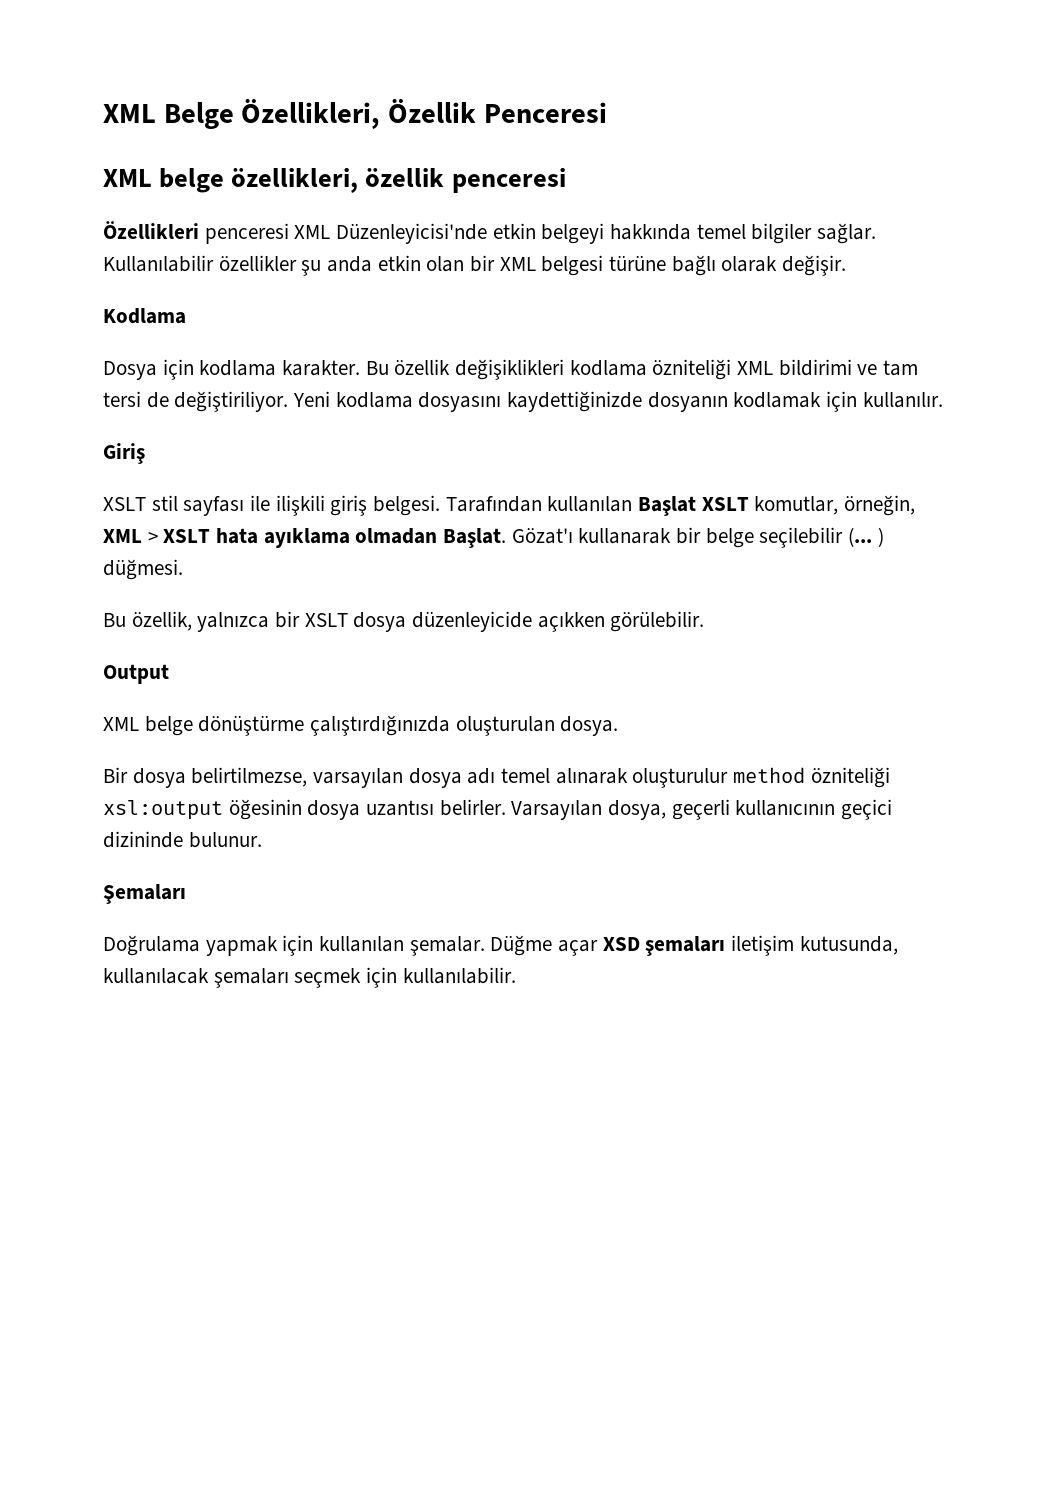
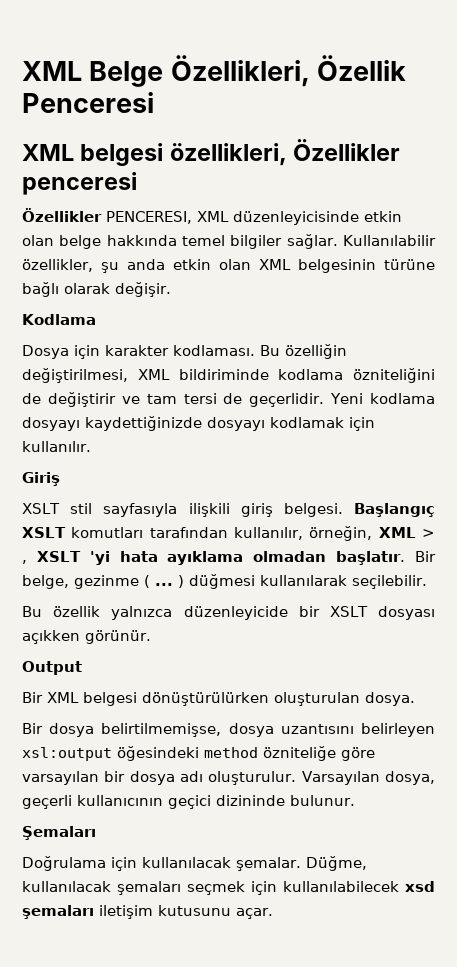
[159,168,566,193] [103,221,605,244] belge özellikleri, özellik penceresi // Özellikleri penceresi XML Düzenleyicisi'nde etkin belgeyi -> [80,139,401,166] [22,172,137,195] [22,208,402,225] [22,235,102,249] belgesi özellikleri, Özellikler penceresi // Özellikler PENCERESI, XML düzenleyicisinde etkin olan belge
[218,255,297,271] özellikler -> [22,259,93,272] özellikler,
[470,255,604,276] bir XML belgesi -> [259,259,376,273] XML belgesinin
[199,359,852,380] kodlama karakter. Bu özellik değişiklikleri kodlama özniteliği XML bildirimi -> [105,344,347,359] [22,368,435,383] [22,392,116,407] karakter kodlaması. Bu özelliğin değiştirilmesi, XML bildiriminde kodlama özniteliğini de değiştirir
[174,391,289,412] değiştiriliyor. -> [249,393,325,407] geçerlidir.
[418,391,728,412] dosyasını kaydettiğinizde dosyanın -> [22,416,265,431] dosyayı kaydettiğinizde dosyayı
[183,495,271,516] sayfası ile -> [103,503,178,517] sayfasıyla
[445,495,916,516] [103,527,884,548] [103,559,183,580] [103,611,705,632] [103,664,169,684] [103,715,619,736] [103,767,890,788] [103,799,506,820] Tarafından kullanılan Başlat XSLT komutlar, örneğin, XML > XSLT hata ayıklama olmadan Başlat. Gözat'ı kullanarak bir belge seçilebilir (... ) düğmesi. // Bu özellik, yalnızca bir XSLT dosya düzenleyicide açıkken görülebilir. // Output // XML belge dönüştürme çalıştırdığınızda oluşturulan dosya. // Bir dosya belirtilmezse, varsayılan dosya adı temel alınarak oluşturulur method özniteliği xsl:output öğesinin dosya uzantısı belirler. -> [354,503,435,517] [22,526,435,541] [22,551,436,565] [22,574,427,589] [22,606,435,620] [22,630,151,644] [22,661,82,675] [22,692,415,706] [22,723,435,737] [22,746,375,761] [22,771,297,785] Başlangıç XSLT komutları tarafından kullanılır, örneğin, XML > , XSLT 'yi hata ayıklama olmadan başlatır. Bir belge, gezinme ( ... ) düğmesi kullanılarak seçilebilir. // Bu özellik yalnızca düzenleyicide bir XSLT dosyası açıkken görünür. // Output // Bir XML belgesi dönüştürülürken oluşturulan dosya. // Bir dosya belirtilmemişse, dosya uzantısını belirleyen xsl:output öğesindeki method özniteliğe göre varsayılan bir dosya adı oluşturulur.
[205,935,898,956] [103,967,516,988] yapmak için kullanılan şemalar. Düğme açar XSD şemaları iletişim kutusunda, kullanılacak şemaları seçmek için kullanılabilir. -> [111,856,367,871] [22,881,435,895] [22,905,273,919] için kullanılacak şemalar. Düğme, kullanılacak şemaları seçmek için kullanılabilecek xsd şemaları iletişim kutusunu açar.

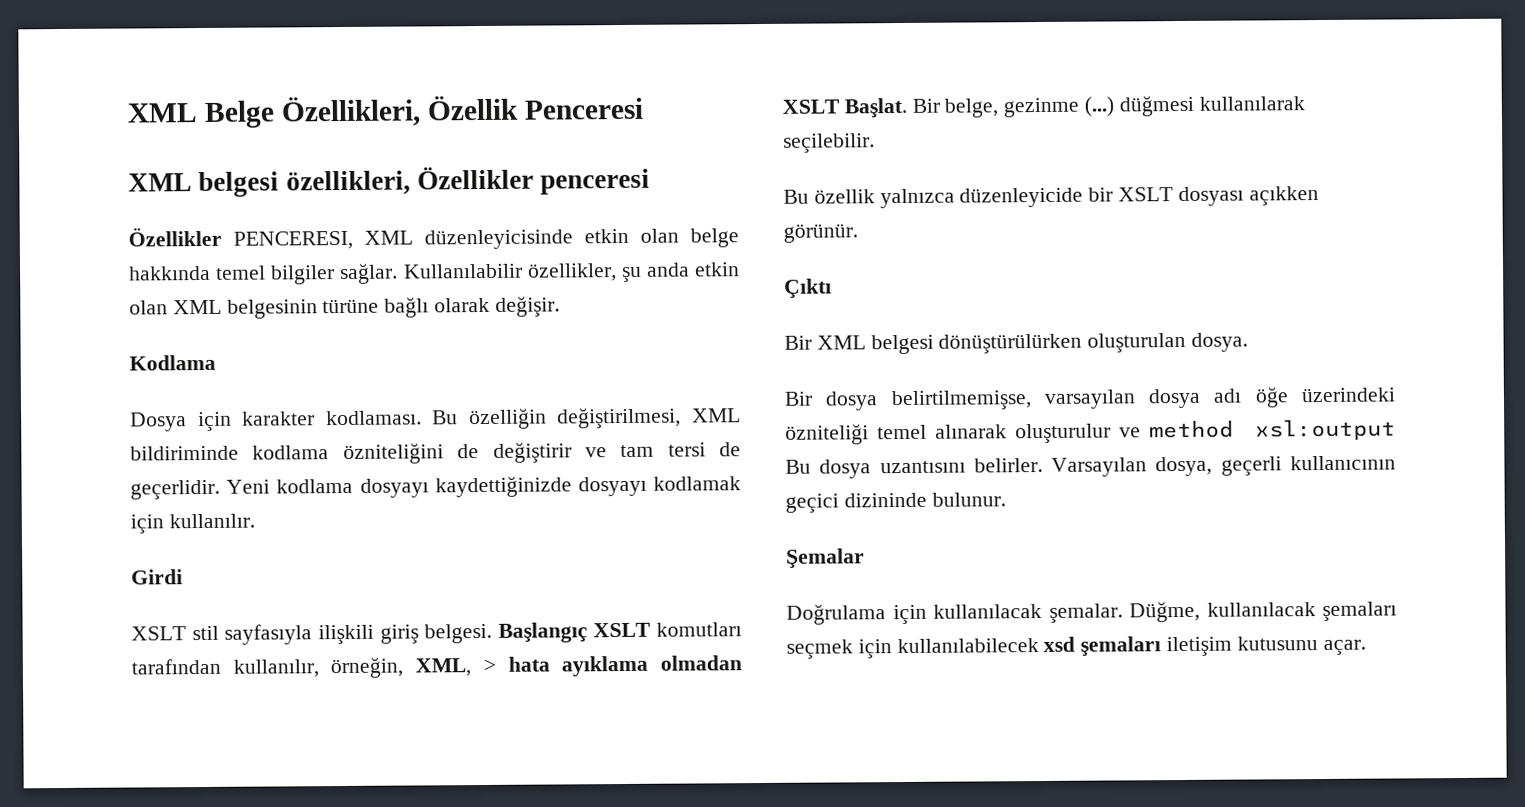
[22,472,60,486] Giriş -> [131,569,183,585] Girdi
[378,527,435,538] [22,551,110,565] XML > , XSLT 'yi -> [415,658,496,677] XML, >
[336,551,406,565] başlatır. -> [782,97,907,119] XSLT Başlat.
[144,575,184,588] ( ... ) -> [1084,96,1115,117] (...)
[22,661,82,675] Output -> [784,278,832,299] Çıktı
[228,723,435,737] [22,746,375,761] [22,771,297,785] dosya uzantısını belirleyen xsl:output öğesindeki method özniteliğe göre varsayılan bir dosya adı oluşturulur. -> [1043,387,1396,409] [785,419,1396,445] [785,457,1043,479] varsayılan dosya adı öğe üzerindeki özniteliği temel alınarak oluşturulur ve method xsl:output Bu dosya uzantısını belirler.
[22,826,96,840] Şemaları -> [786,548,865,569] Şemalar

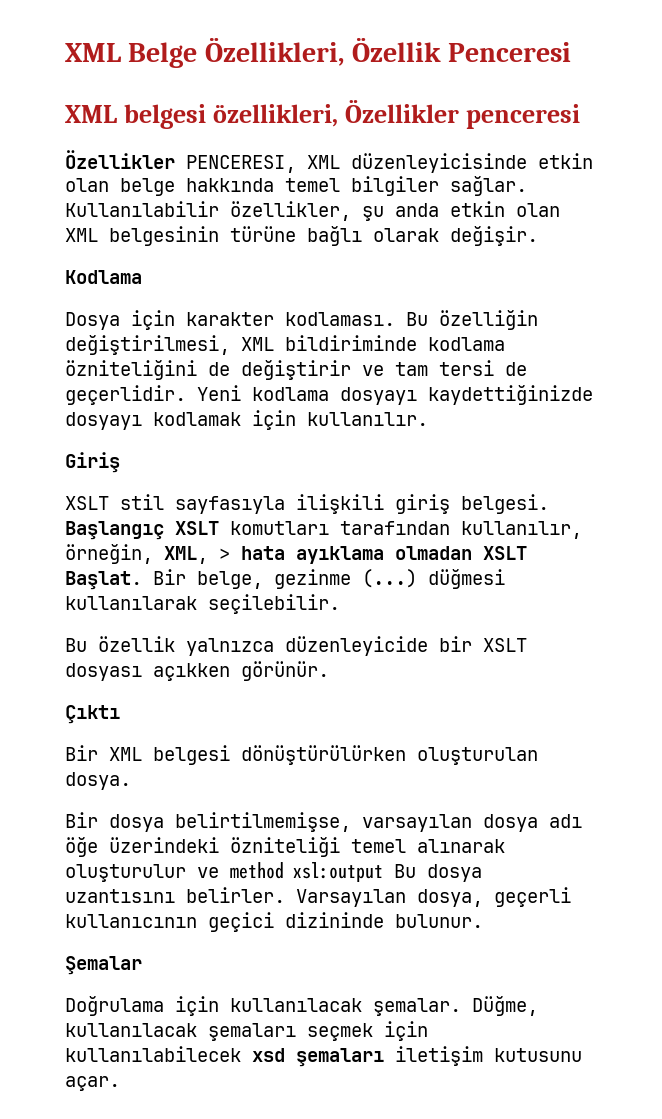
[131,569,183,585] Girdi -> [65,452,120,473] Giriş

